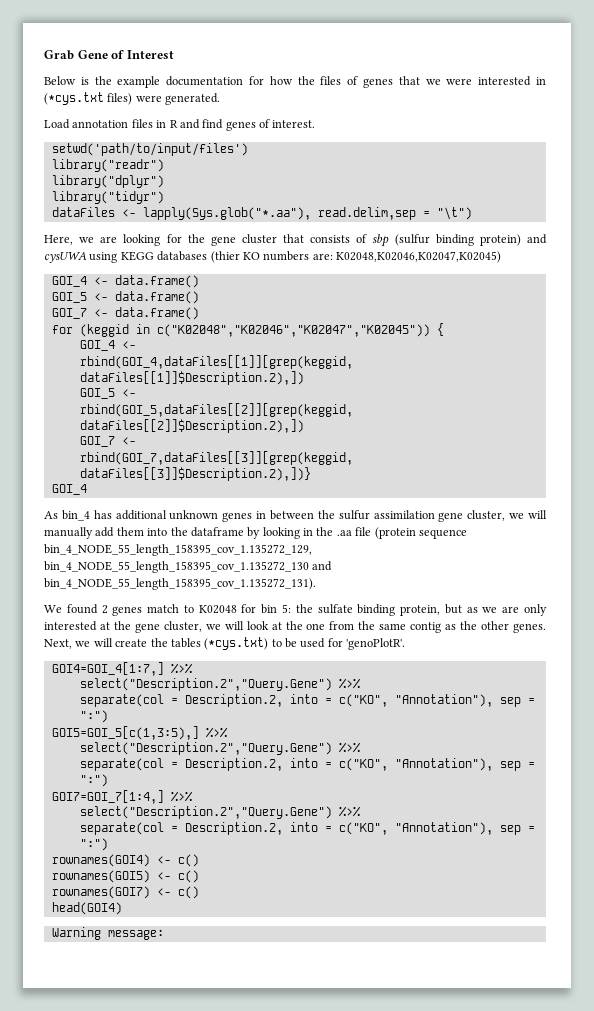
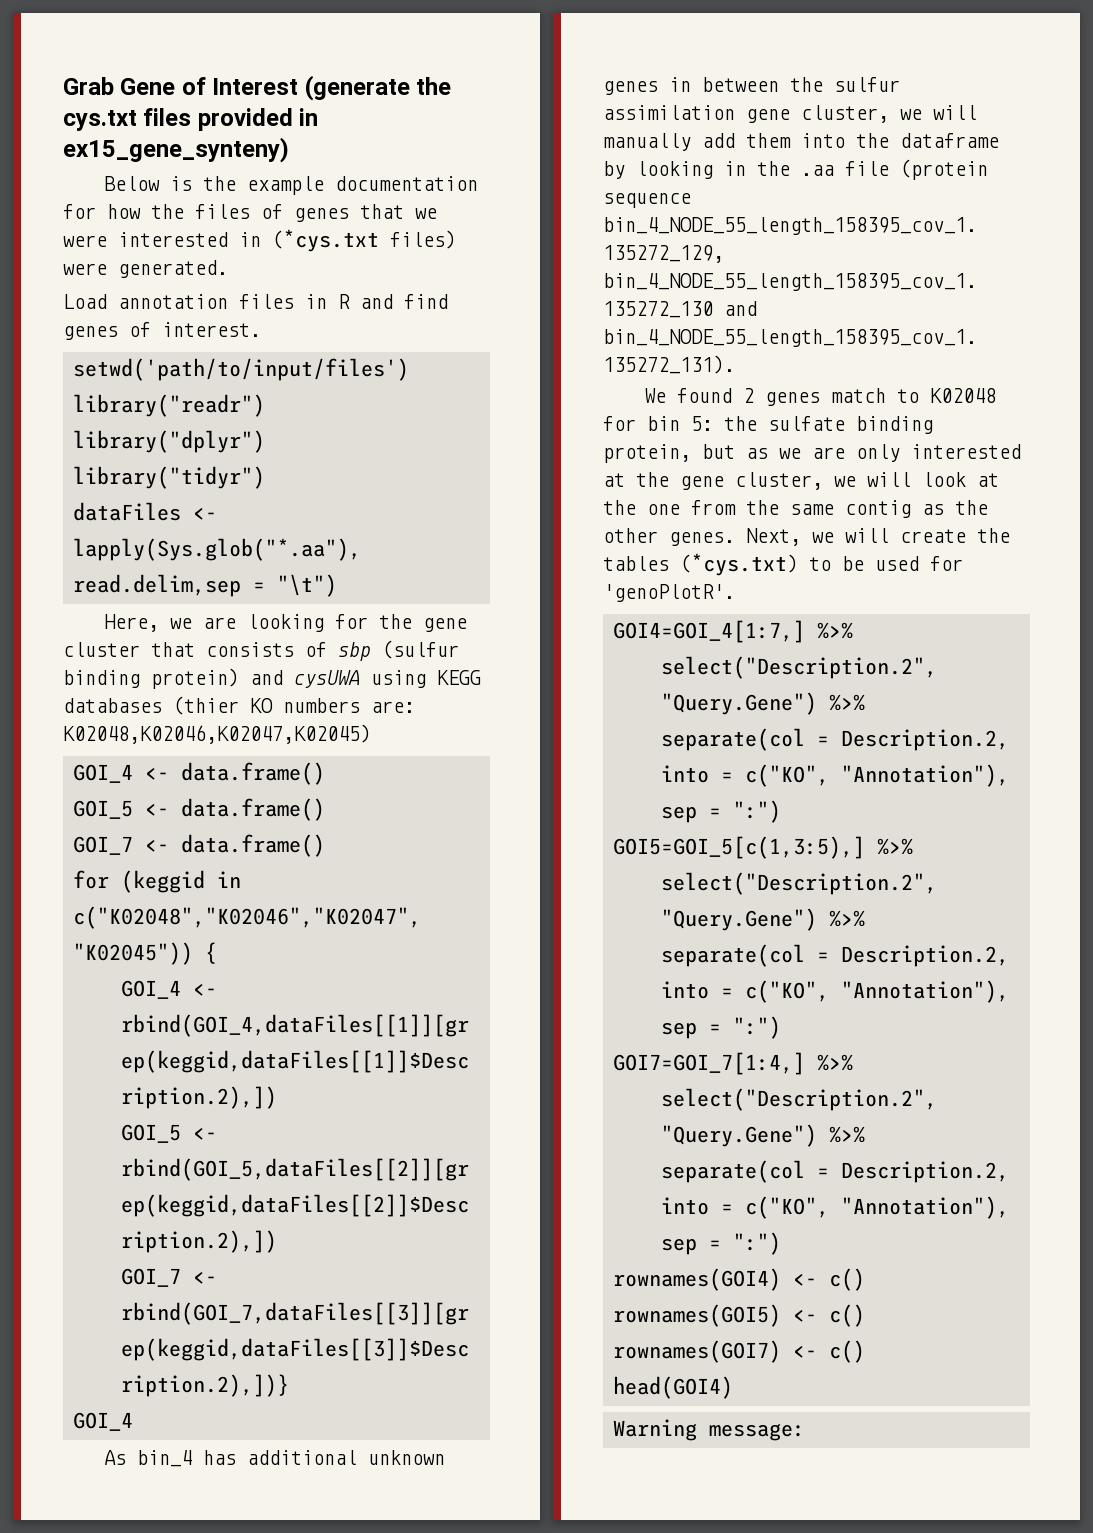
(174, 54) none -> [304,75,452,101] [63,108,319,131] [63,137,289,163] (generate the cys.txt files provided in ex15_gene_synteny)

